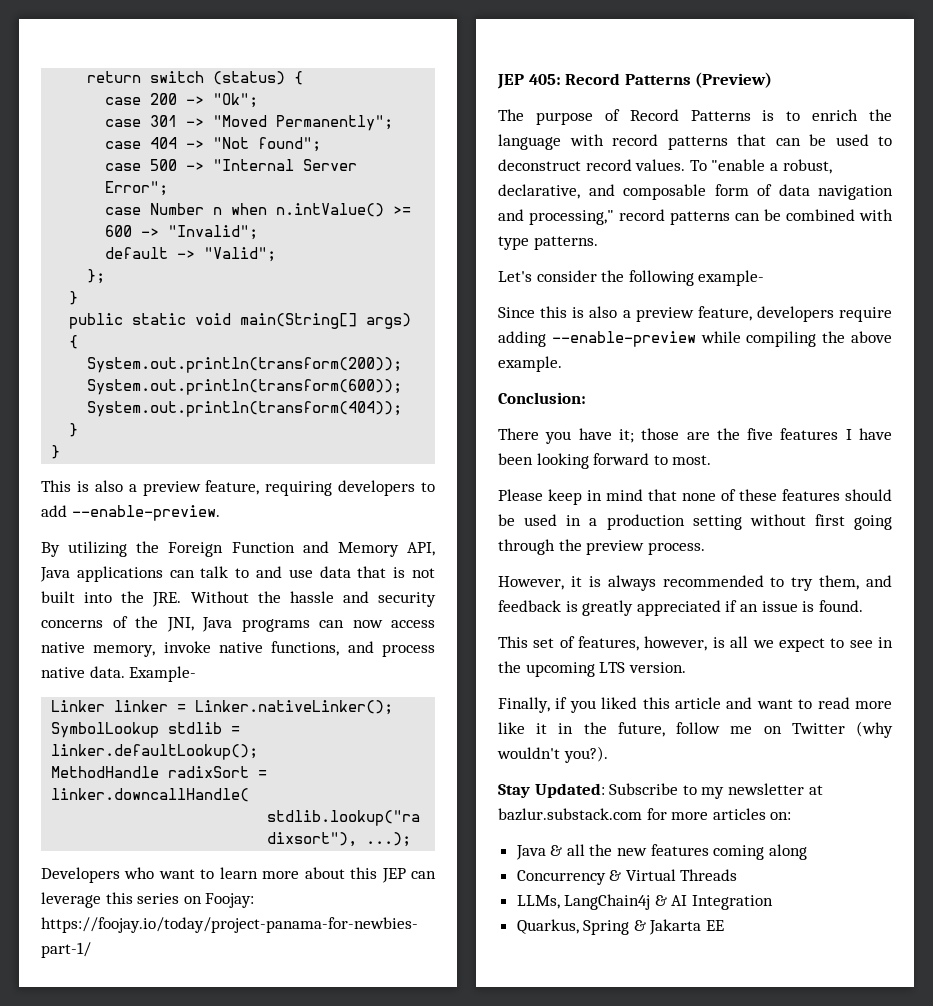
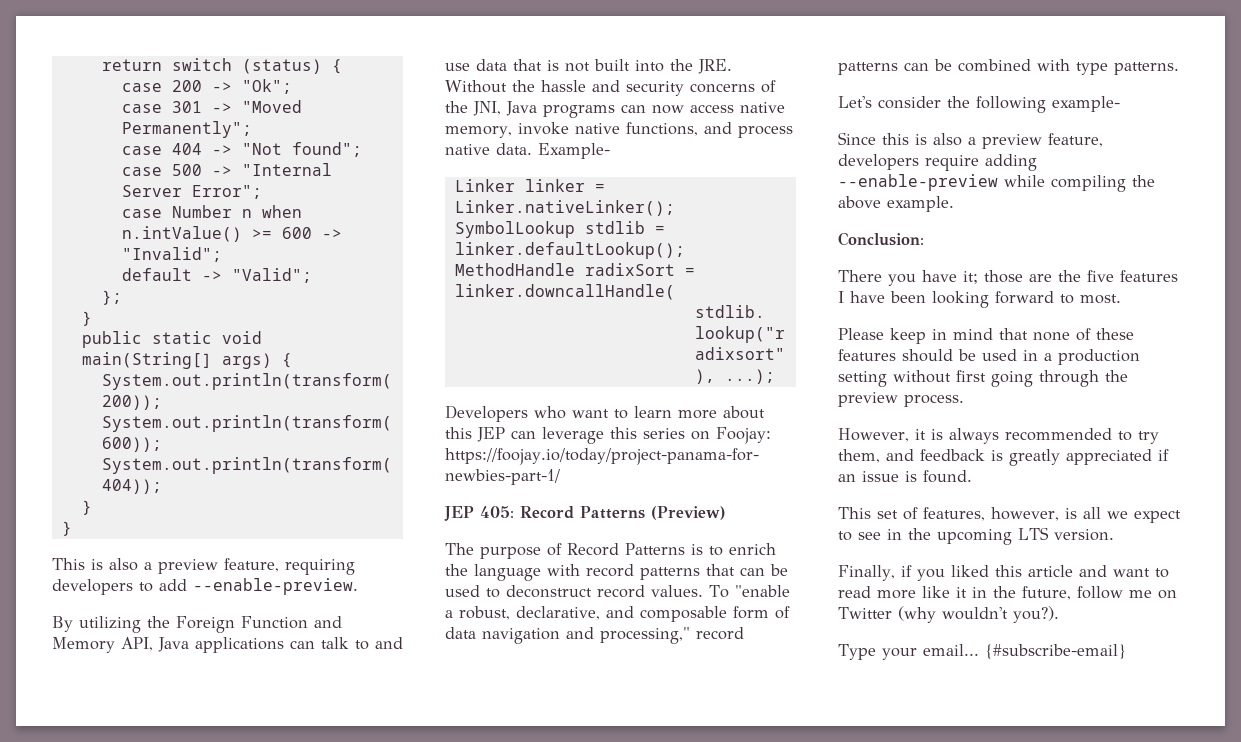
[498,783,823,799] [498,808,792,821] [515,844,807,860] [516,869,738,885] [516,894,774,910] [516,919,725,935] Stay Updated: Subscribe to my newsletter at bazlur.substack.com for more articles on: // Java & all the new features coming along // Concurrency & Virtual Threads // LLMs, LangChain4j & AI Integration // Quarkus, Spring & Jakarta EE -> [838,644,1126,660] Type your email... {#subscribe-email}

